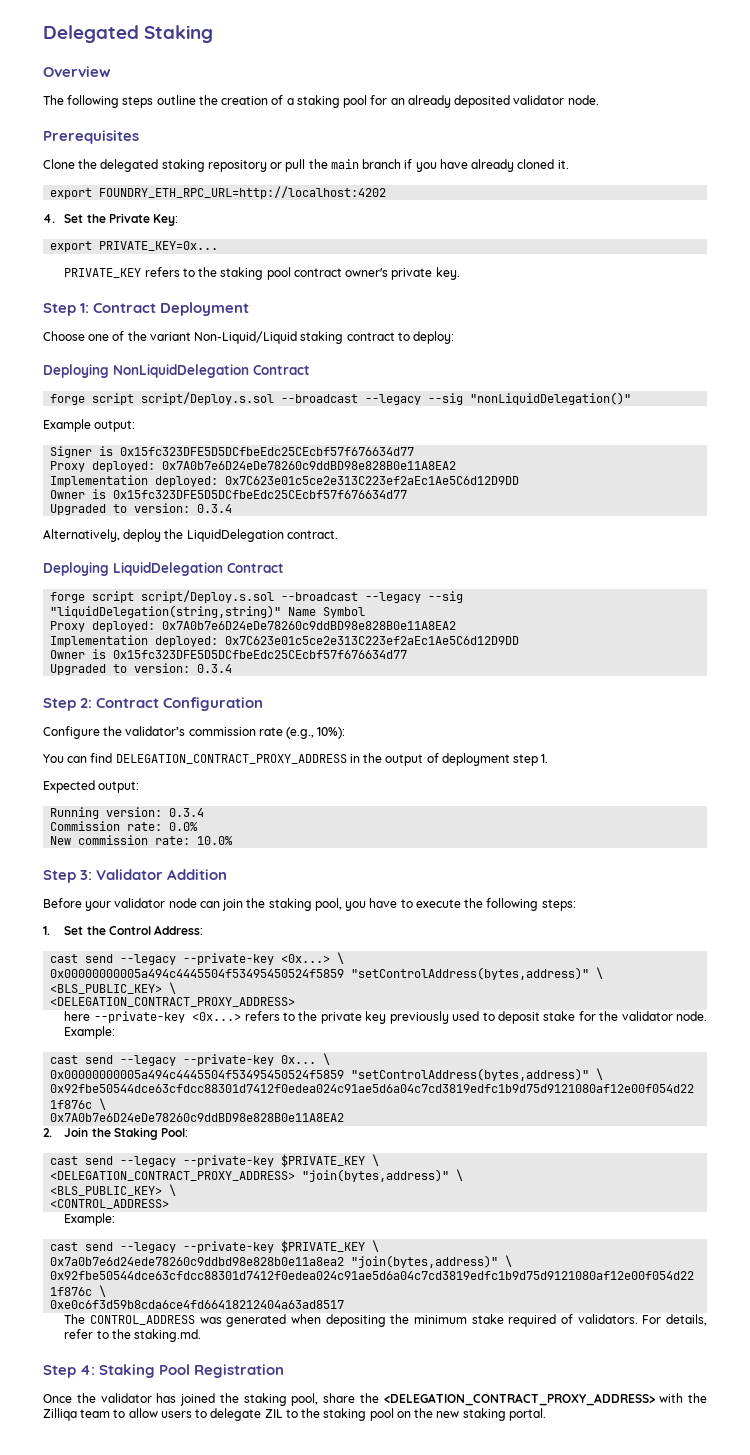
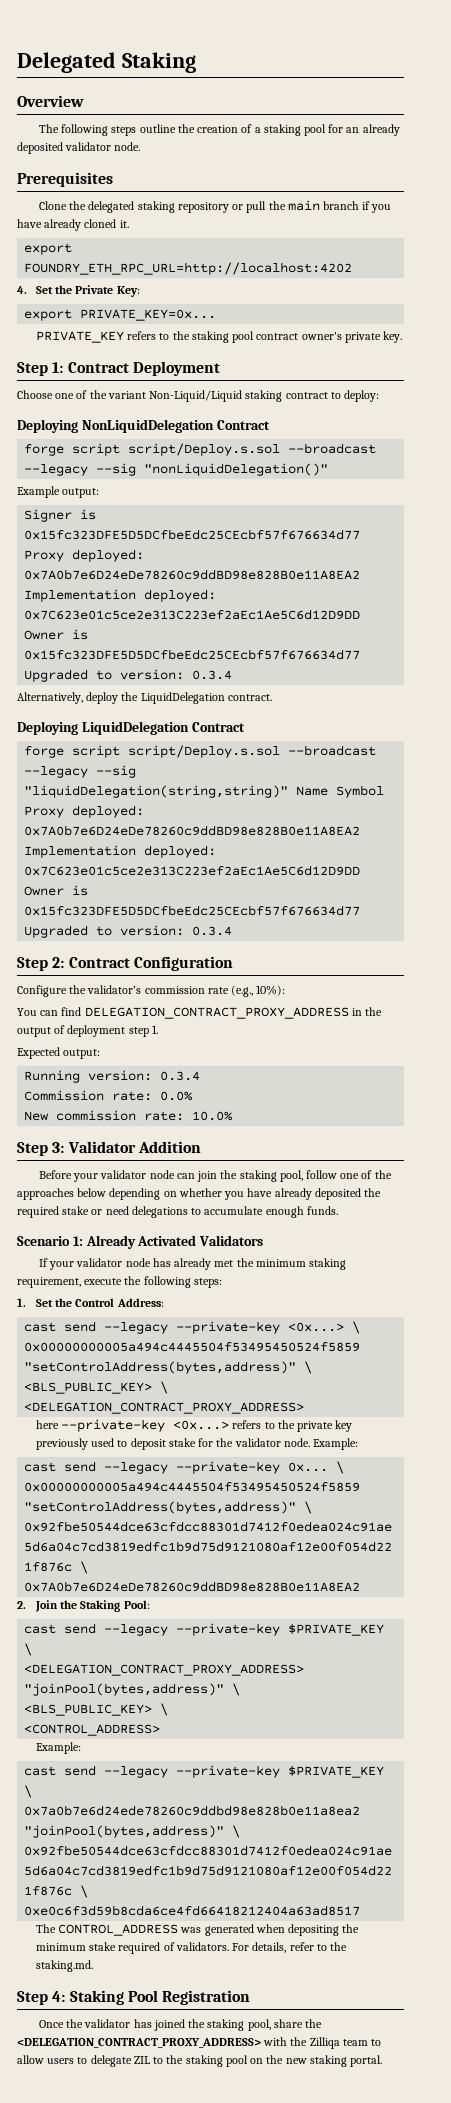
[345,898,413,911] you have to -> [305,1170,392,1179] [17,1188,382,1200] [17,1206,338,1218] [17,1235,264,1249] [38,1258,346,1270] [17,1277,81,1288] follow one of the approaches below depending on whether you have already deposited the required stake or need delegations to accumulate enough funds. // Scenario 1: Already Activated Validators // If your validator node has already met the minimum staking requirement,
[302,1169,450,1182] "join(bytes,address)" -> [24,1683,225,1696] "joinPool(bytes,address)"
[351,1255,499,1268] "join(bytes,address)" -> [24,1825,225,1838] "joinPool(bytes,address)"

